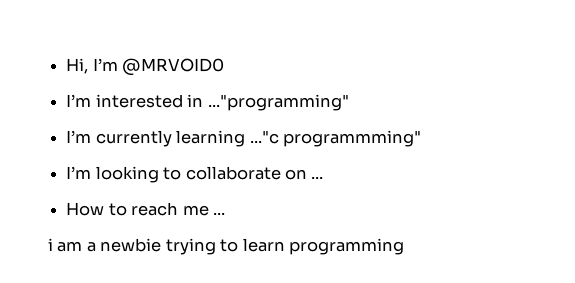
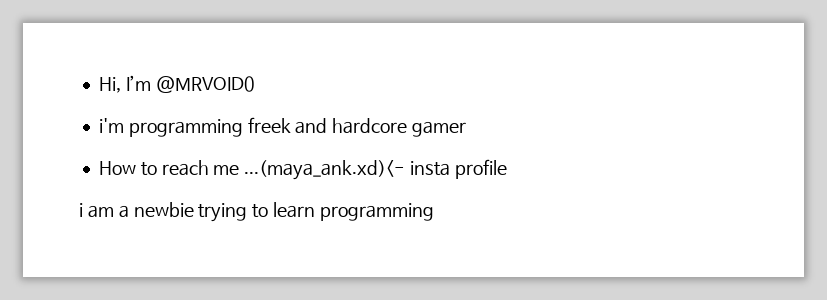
[66,94,349,111] [66,130,421,147] [66,166,324,183] I’m interested in ..."programming" // I’m currently learning ..."c programmming" // I’m looking to collaborate on ... -> [98,117,467,137] i'm programming freek and hardcore gamer
[212,213,225,215] ... -> [244,159,507,180] ...(maya_ank.xd)<- insta profile

